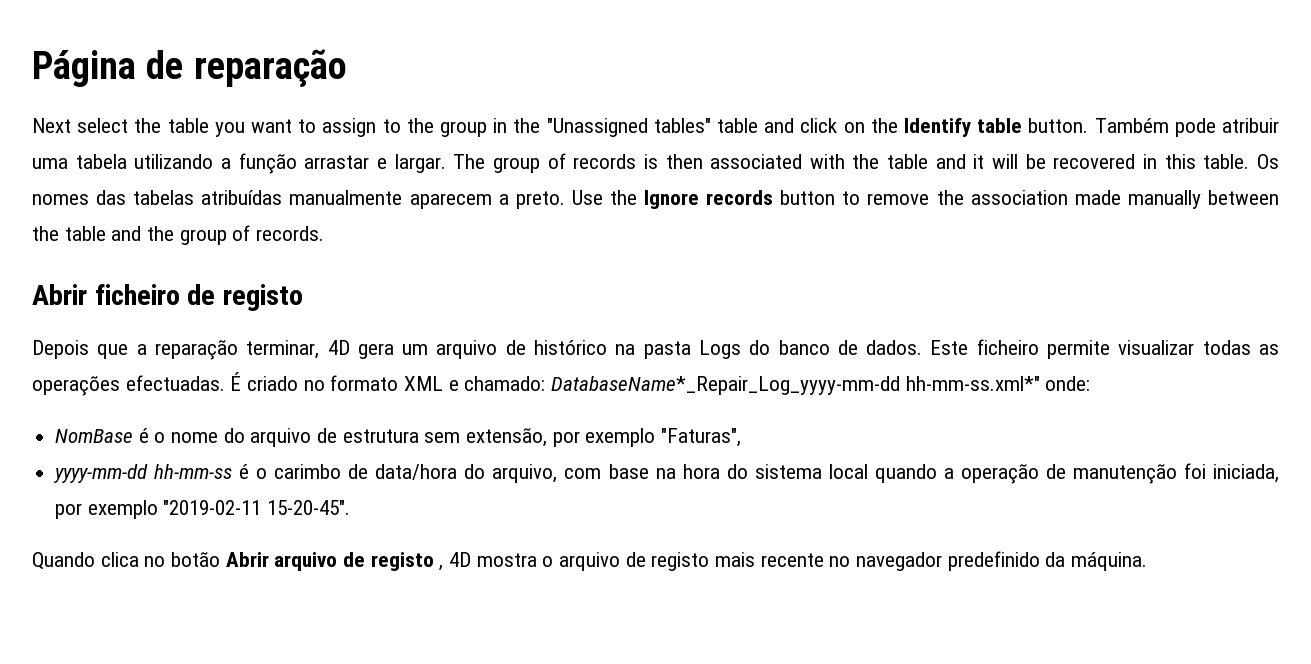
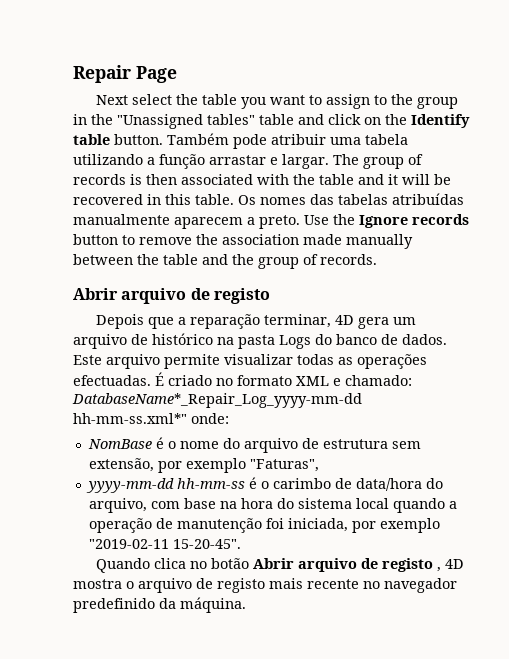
[32,49,347,87] Página de reparação -> [73,65,177,83] Repair Page
[94,284,180,305] ficheiro -> [121,288,187,304] arquivo
[976,339,1039,355] ficheiro -> [106,354,160,369] arquivo

